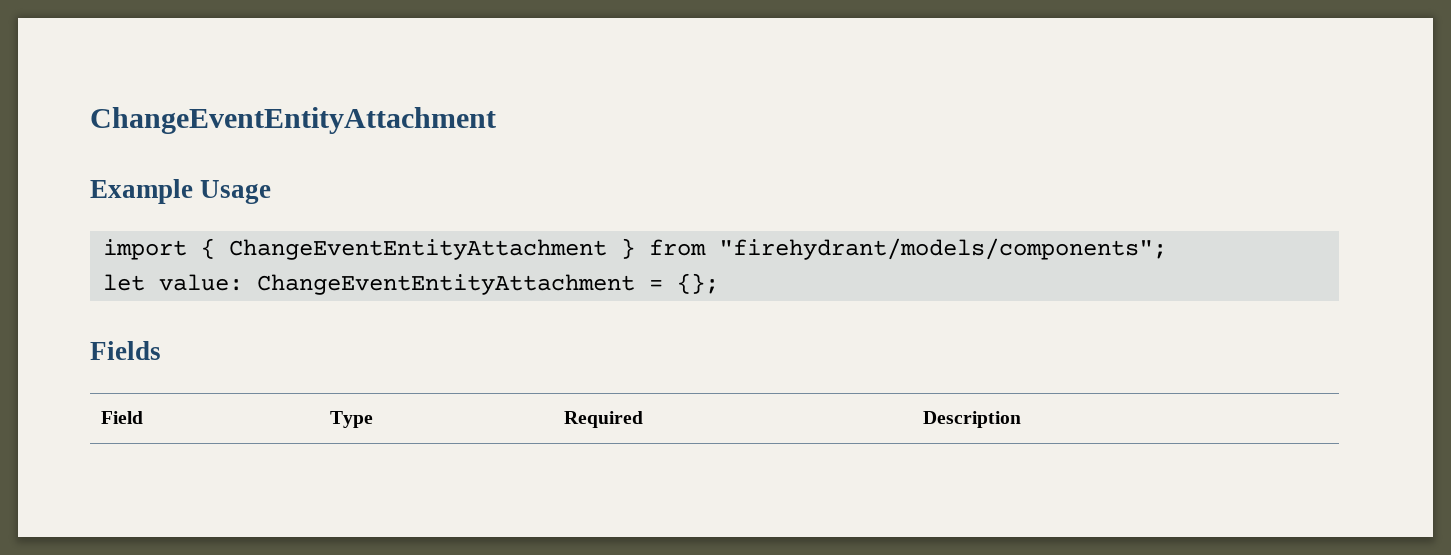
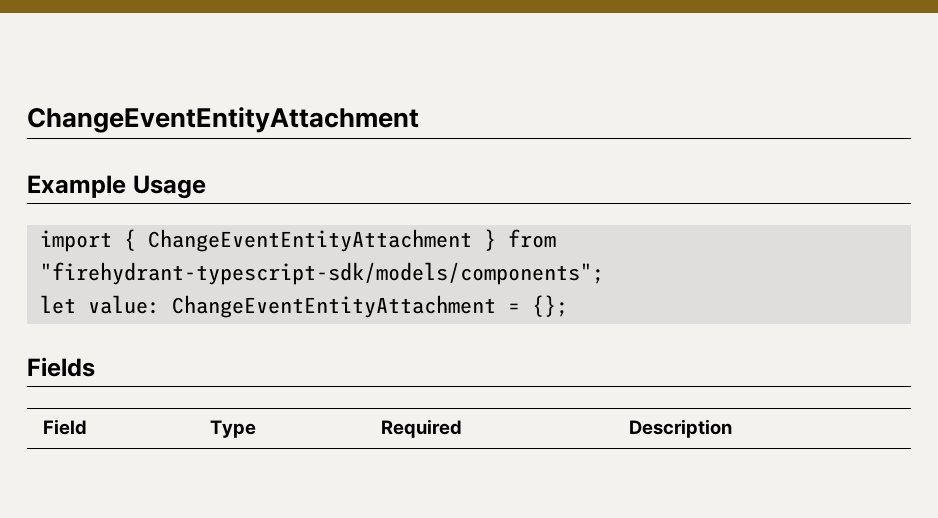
[718,238,1167,260] "firehydrant/models/components"; -> [39,262,604,285] "firehydrant-typescript-sdk/models/components";

